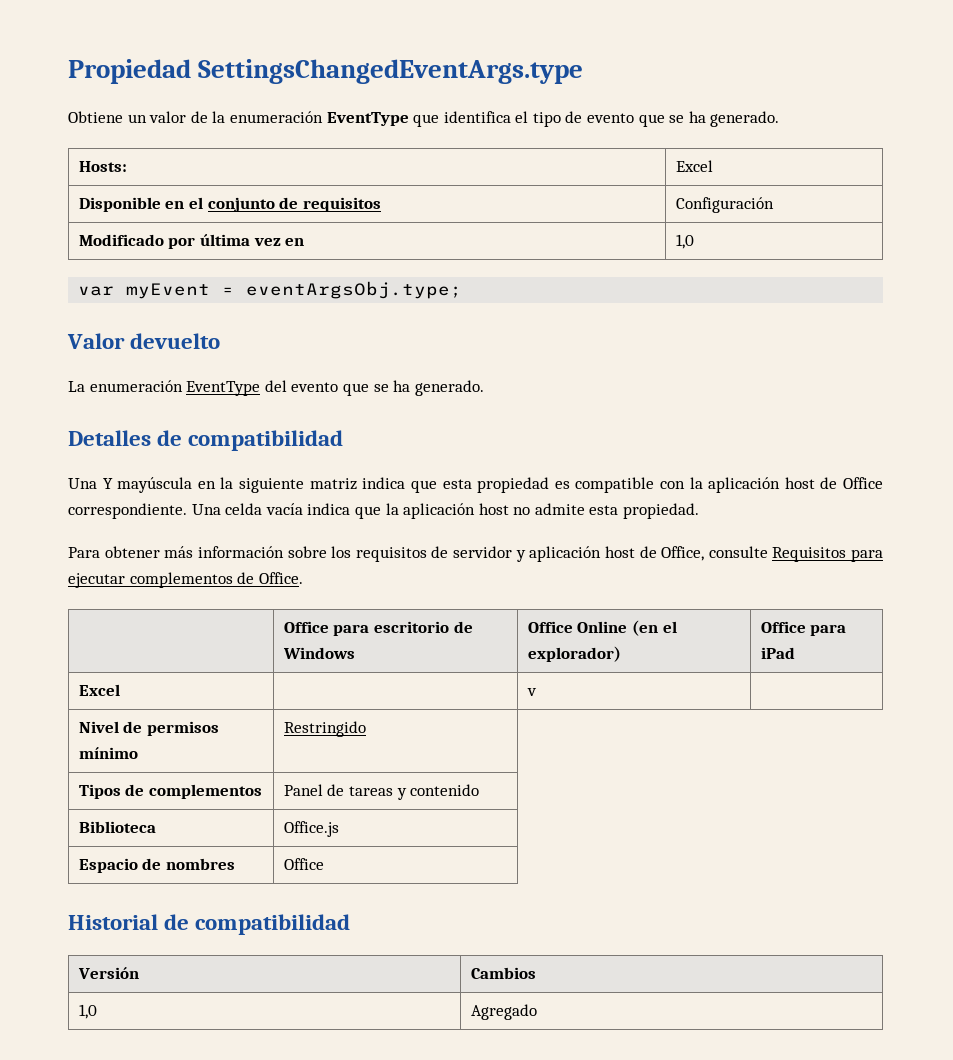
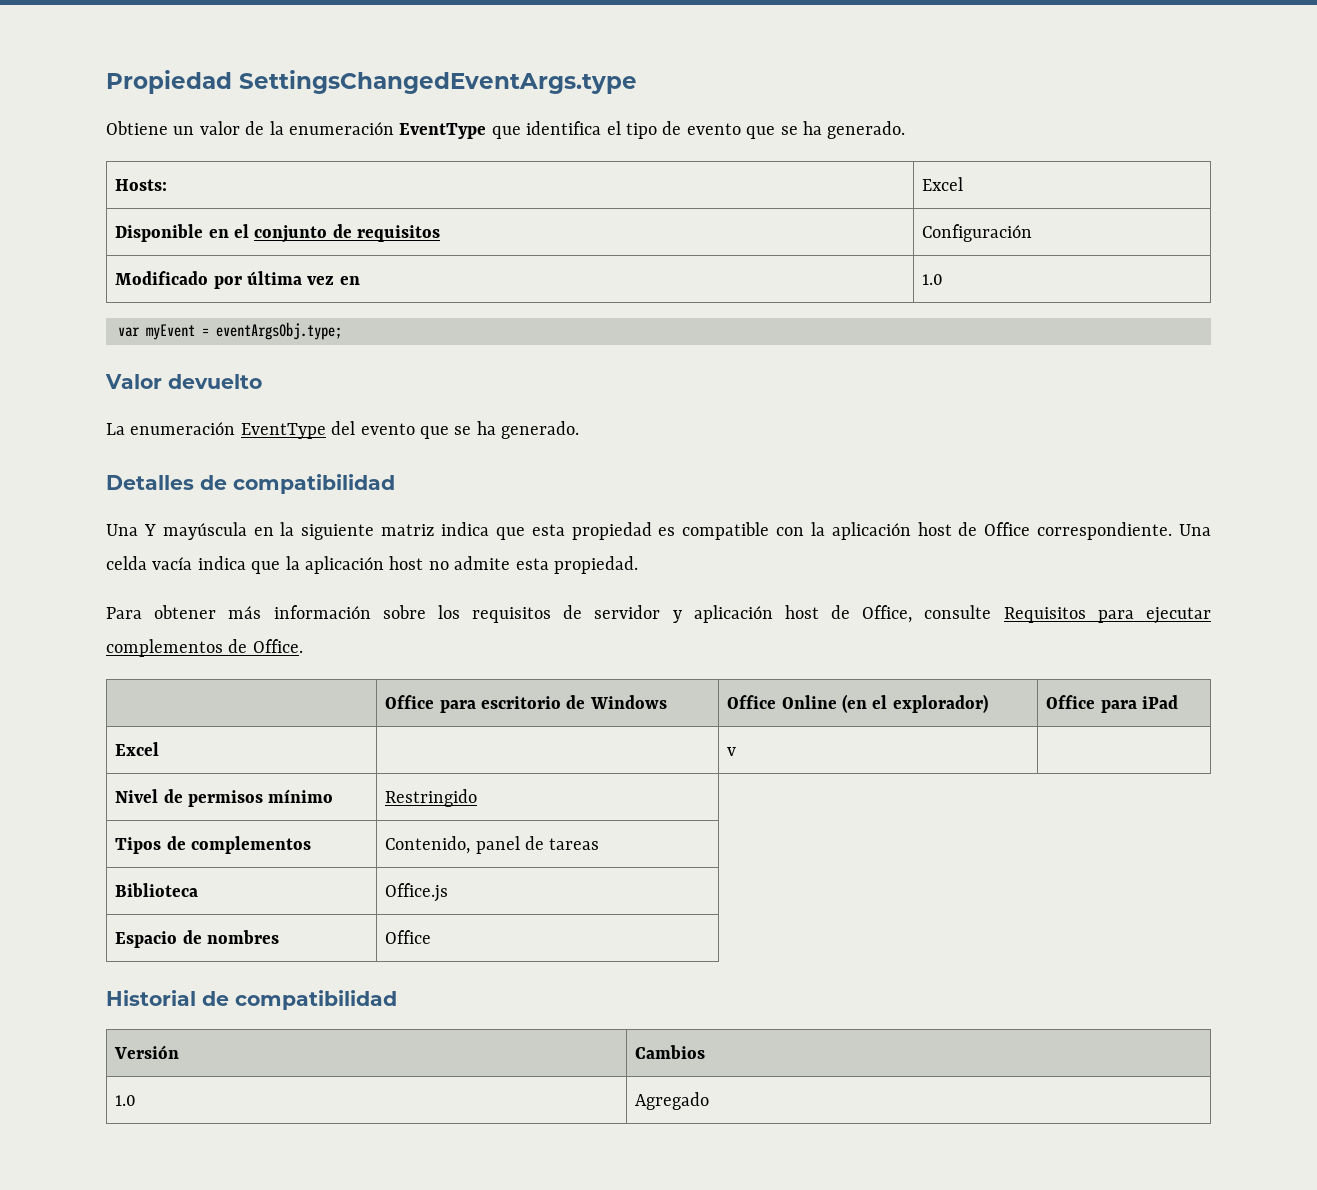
[675,234,694,249] 1,0 -> [922,274,944,285] 1.0
[283,784,323,796] Panel -> [385,836,520,854] Contenido, panel
[396,784,480,800] y contenido -> (600, 844) none
[78,1004,97,1019] 1,0 -> [115,1095,137,1106] 1.0

